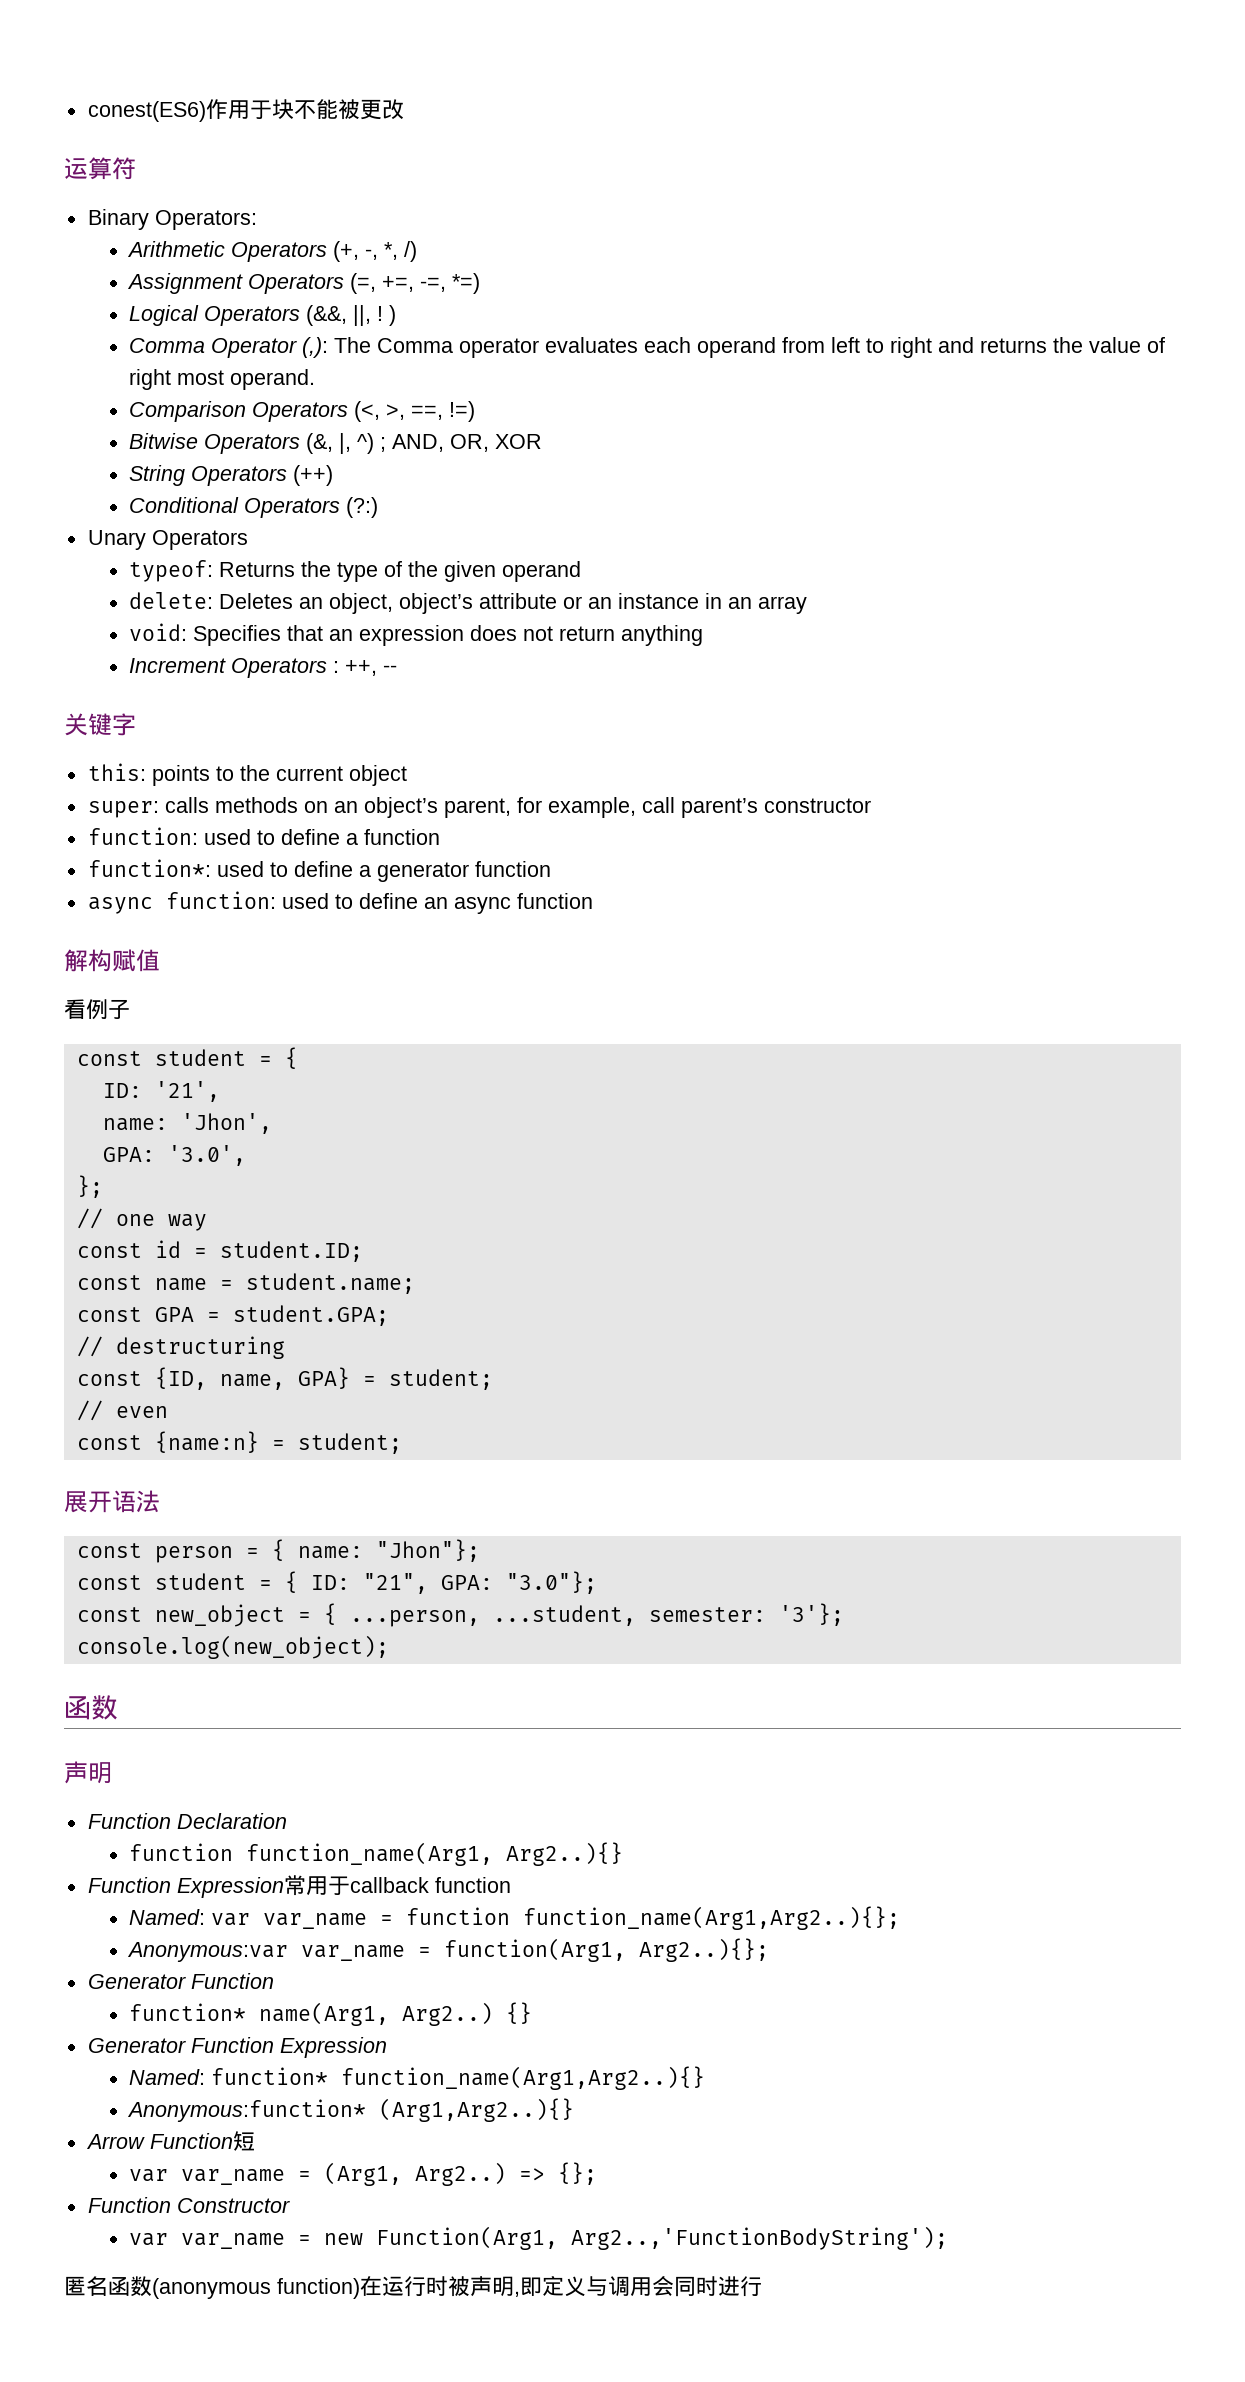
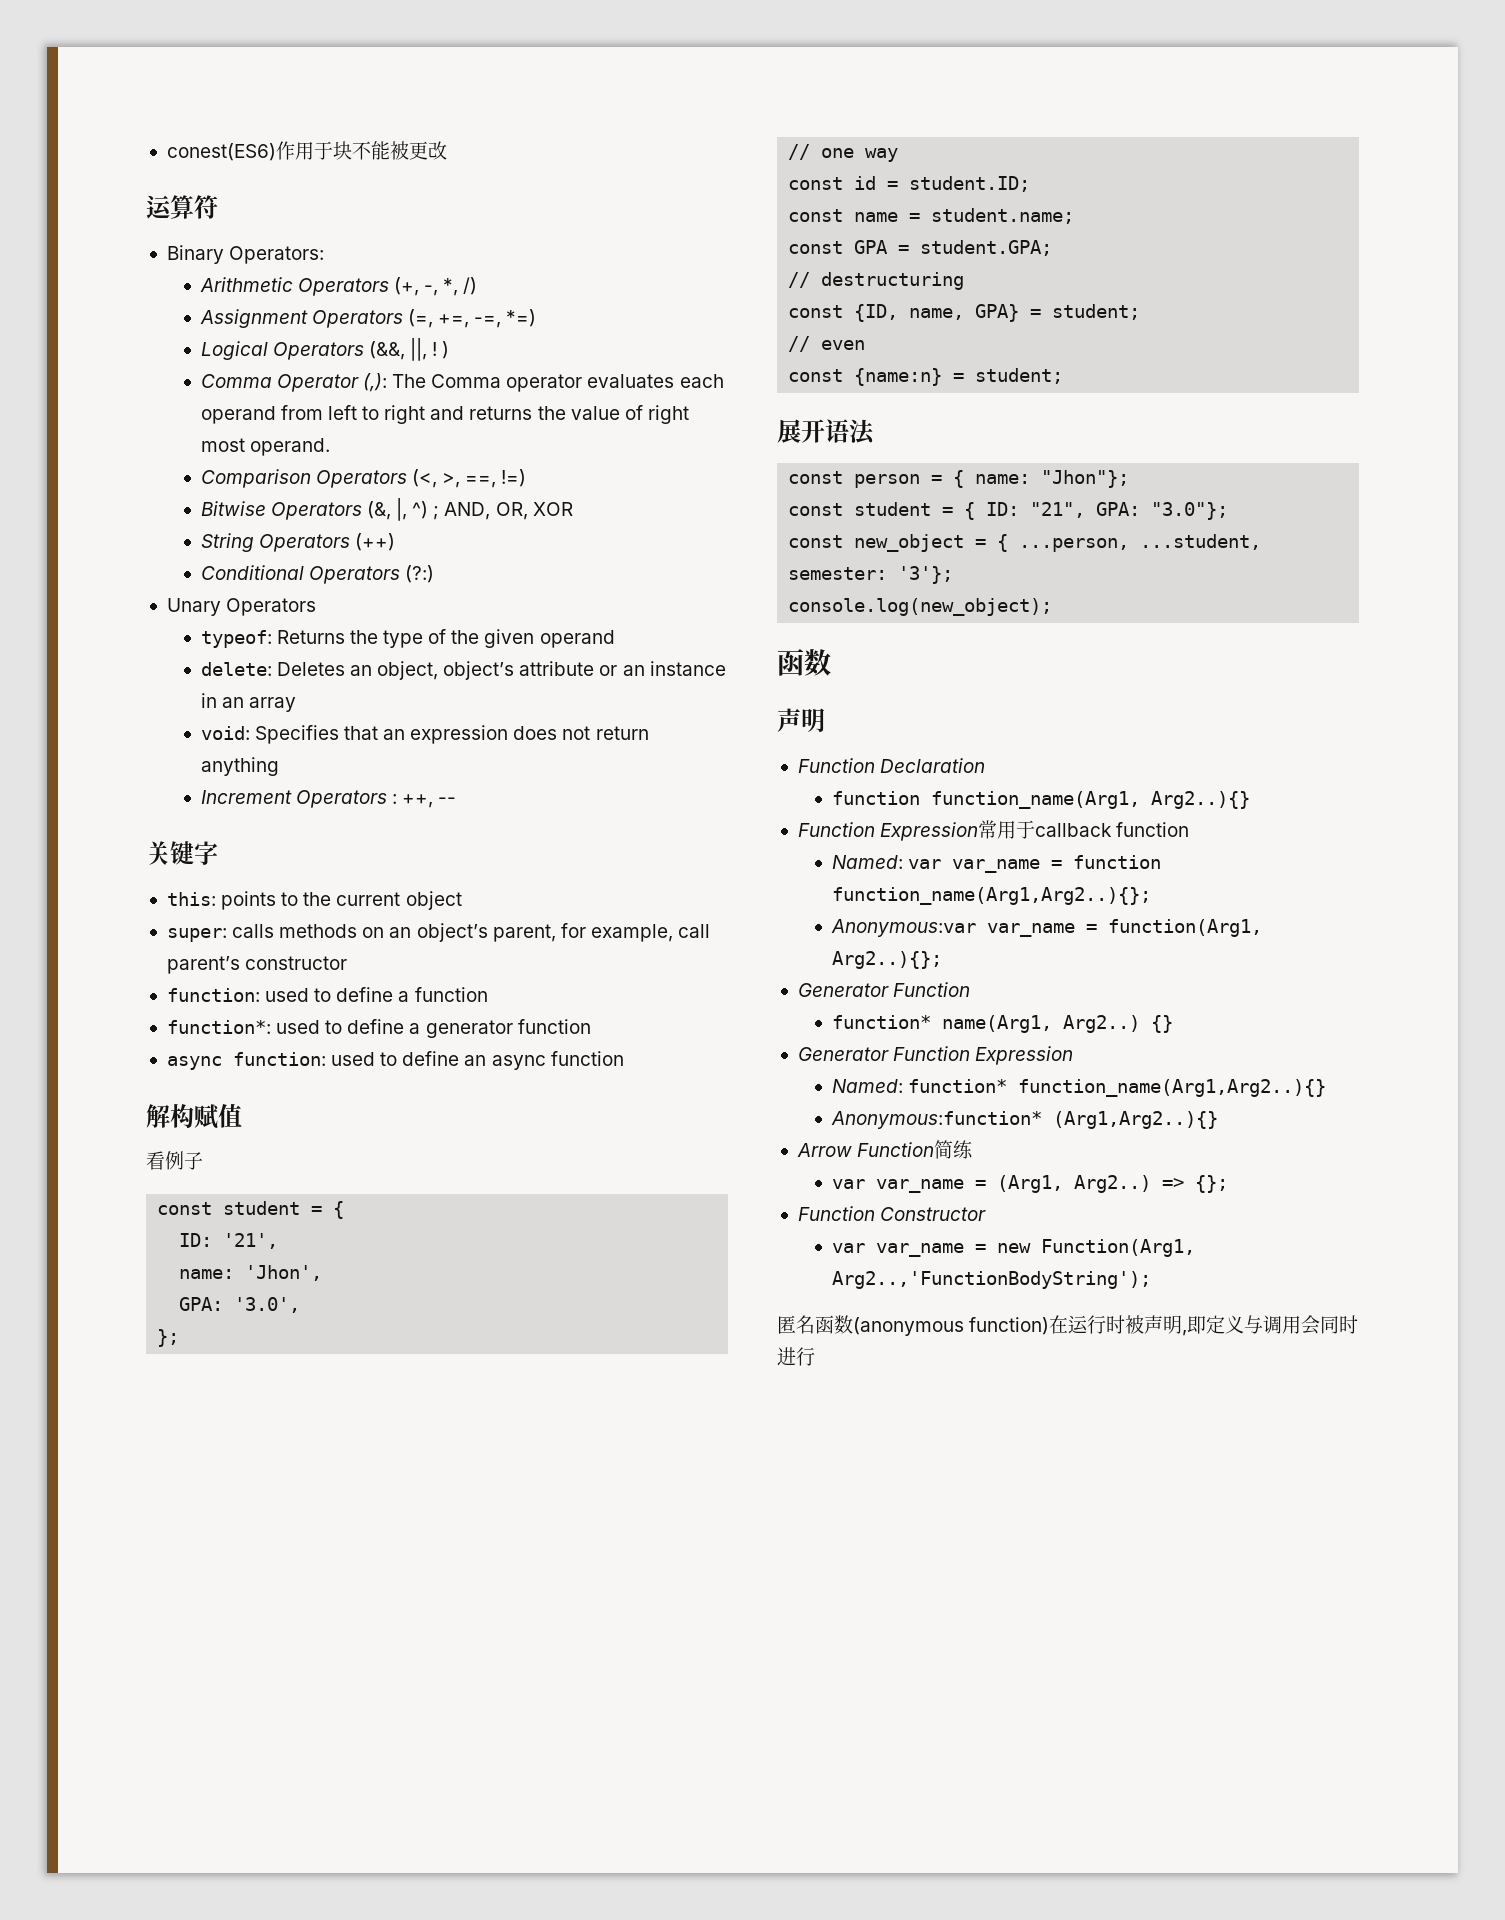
[232,2131,255,2151] 短 -> [934,1140,974,1159] 简练

